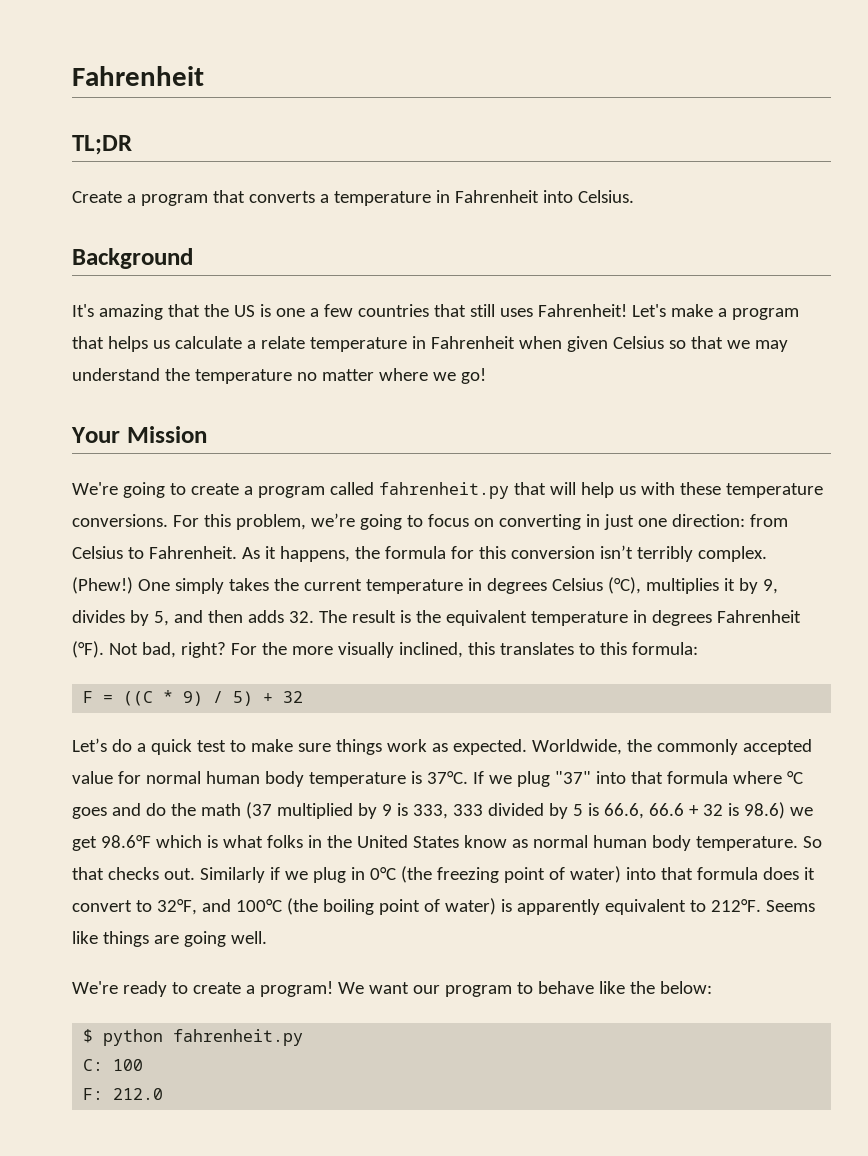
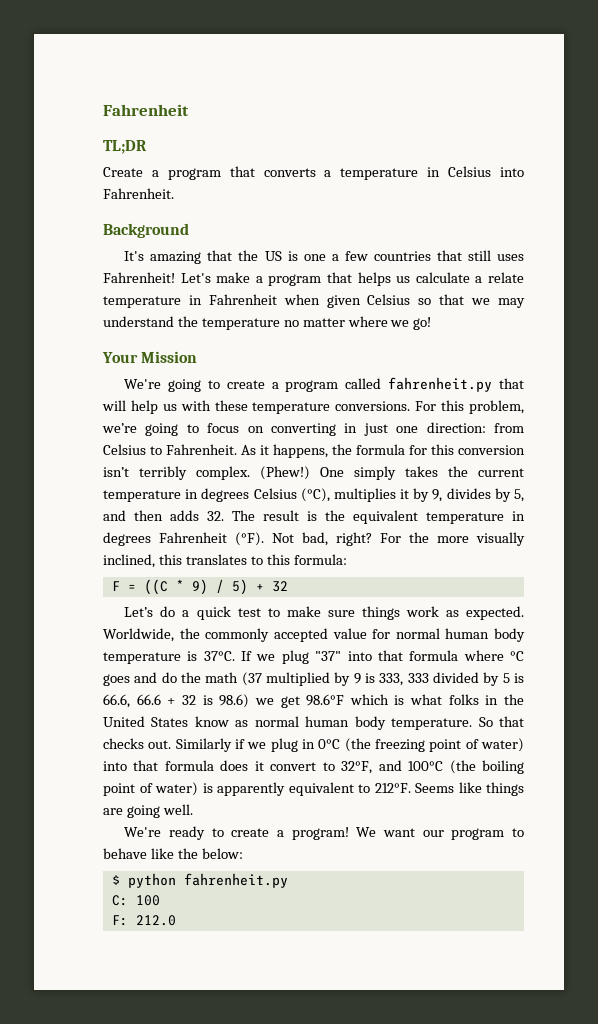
[454,190,634,203] Fahrenheit into Celsius. -> [448,166,524,177] [103,188,174,199] Celsius into Fahrenheit.

